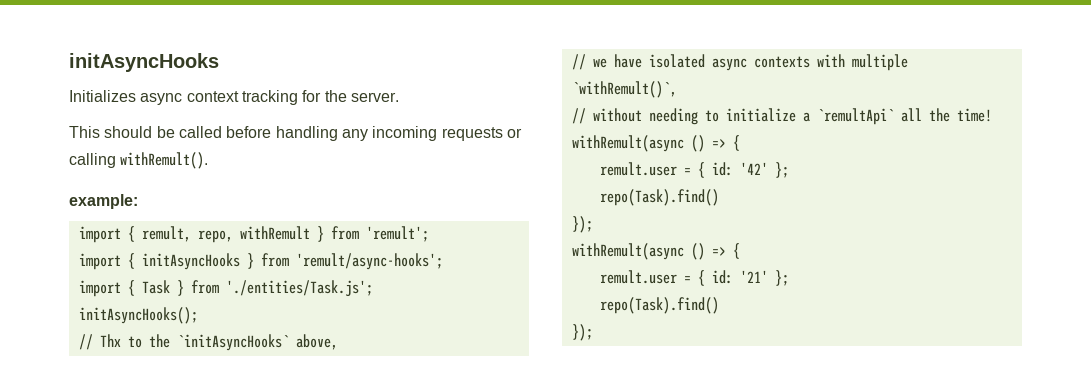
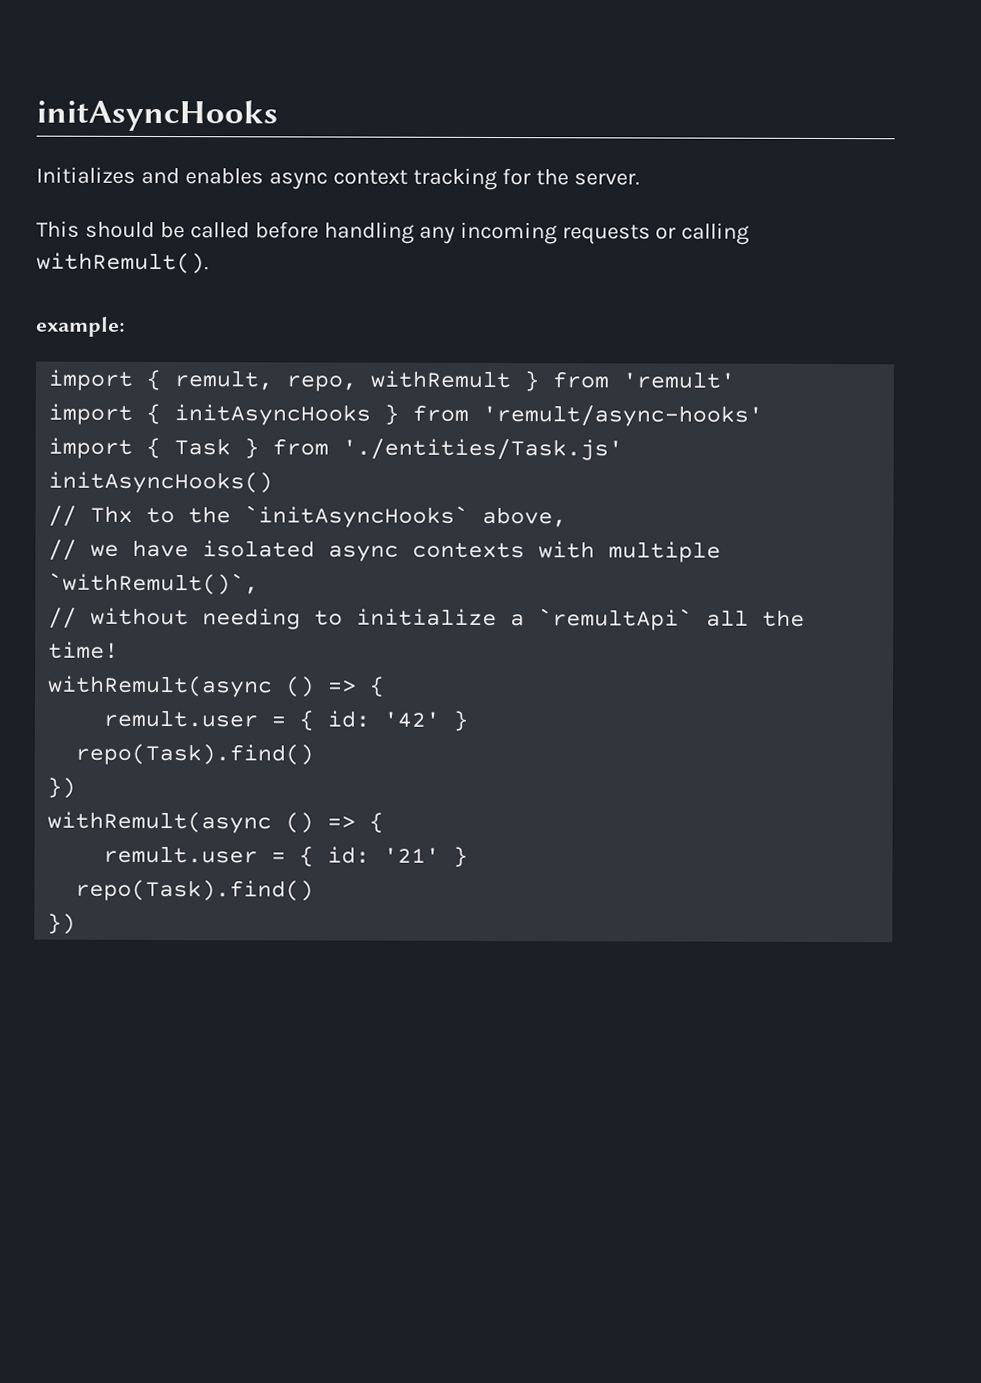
(136, 96) none -> [140,167,264,185] and enables
[365,226,429,242] 'remult'; -> [622,371,736,389] 'remult'
[295,253,443,270] 'remult/async-hooks'; -> [482,404,764,427] 'remult/async-hooks'
[225,280,373,297] [78,307,198,324] './entities/Task.js'; // initAsyncHooks(); -> [342,438,624,461] [48,471,274,494] './entities/Task.js' // initAsyncHooks()
[774,162,789,178] [599,189,719,206] [571,216,593,233] }; // repo(Task).find() // }); -> [453,710,469,731] [75,743,315,766] [47,777,77,799] } // repo(Task).find() // })
[774,270,789,286] [599,297,719,314] [571,324,593,341] }; // repo(Task).find() // }); -> [453,846,469,867] [75,879,315,902] [47,913,77,935] } // repo(Task).find() // })

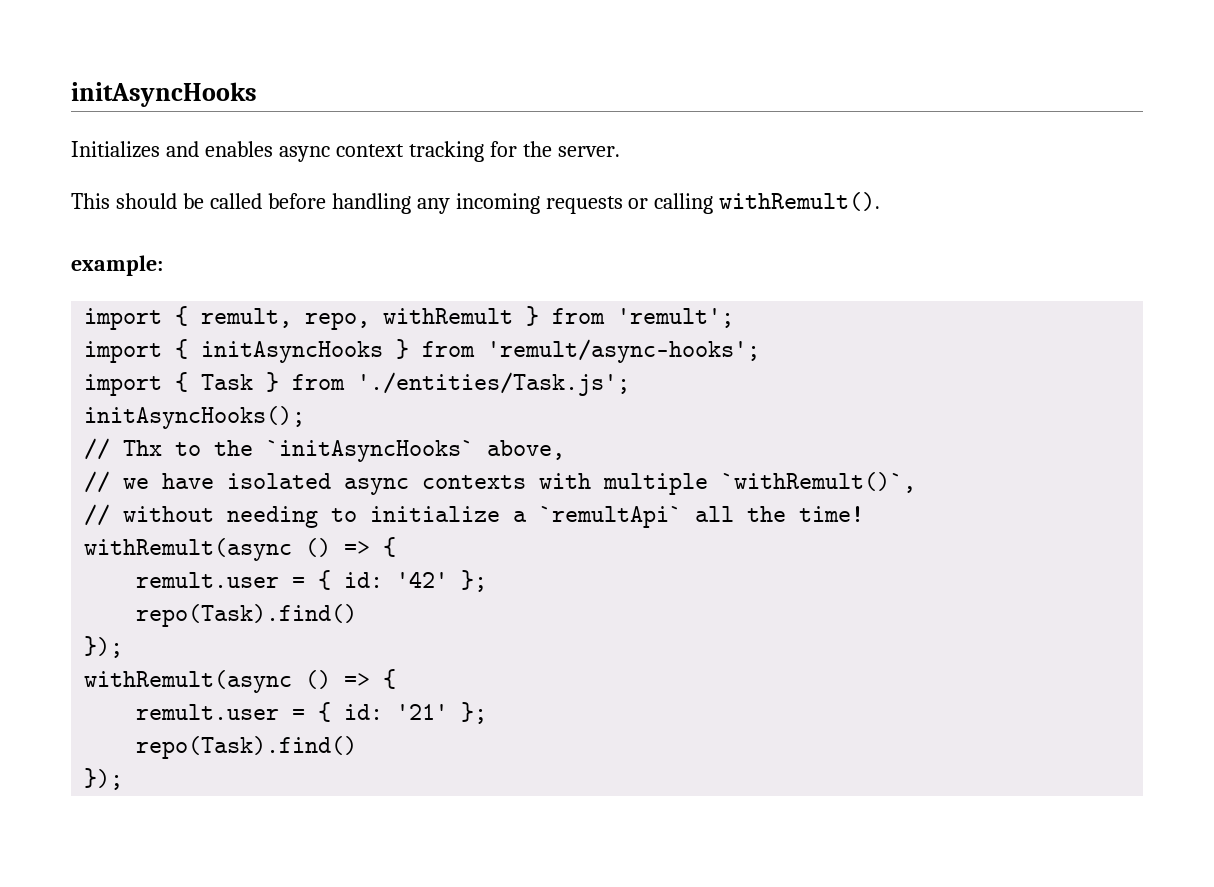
[622,371,736,389] 'remult' -> [617,308,735,328] 'remult';
[482,404,764,427] 'remult/async-hooks' -> [487,339,761,363] 'remult/async-hooks';
[342,438,624,461] [48,471,274,494] './entities/Task.js' // initAsyncHooks() -> [357,372,631,396] [84,406,306,429] './entities/Task.js'; // initAsyncHooks();
[453,710,469,731] [75,743,315,766] [47,777,77,799] } // repo(Task).find() // }) -> [461,570,488,592] [136,604,358,627] [84,636,124,658] }; // repo(Task).find() // });
[453,846,469,867] [75,879,315,902] [47,913,77,935] } // repo(Task).find() // }) -> [461,702,488,724] [136,736,358,759] [84,768,124,790] }; // repo(Task).find() // });

